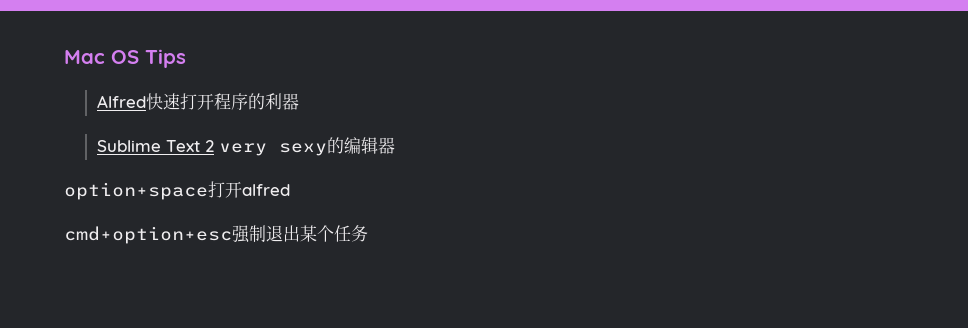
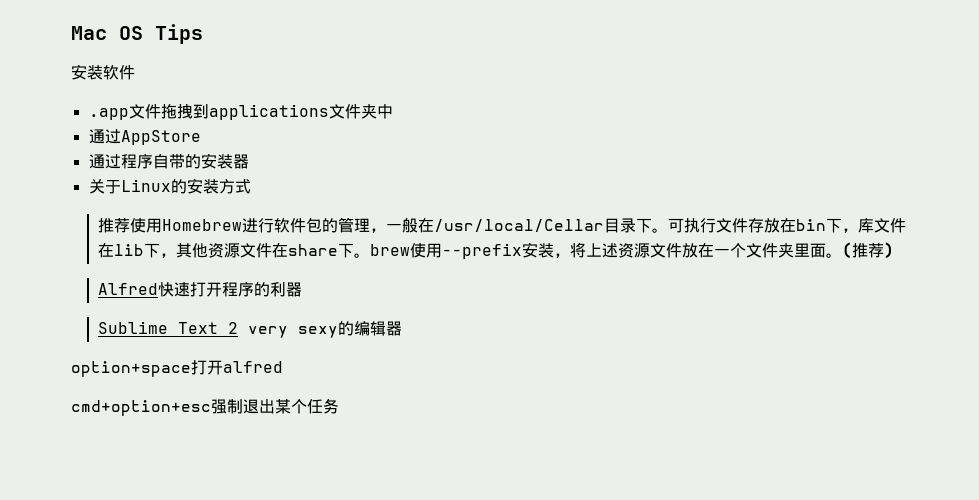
(186, 58) none -> [71,64,135,80] [88,104,393,120] [88,129,201,145] [88,153,249,169] [88,178,251,194] [98,217,907,233] [98,242,895,259] // 安装软件 // .app文件拖拽到applications文件夹中 // 通过AppStore // 通过程序自带的安装器 // 关于Linux的安装方式 // 推荐使用Homebrew进行软件包的管理，一般在/usr/local/Cellar目录下。可执行文件存放在bin下，库文件在lib下，其他资源文件在share下。brew使用--prefix安装，将上述资源文件放在一个文件夹里面。(推荐)

